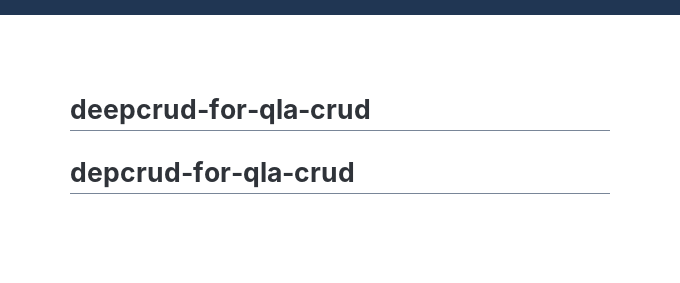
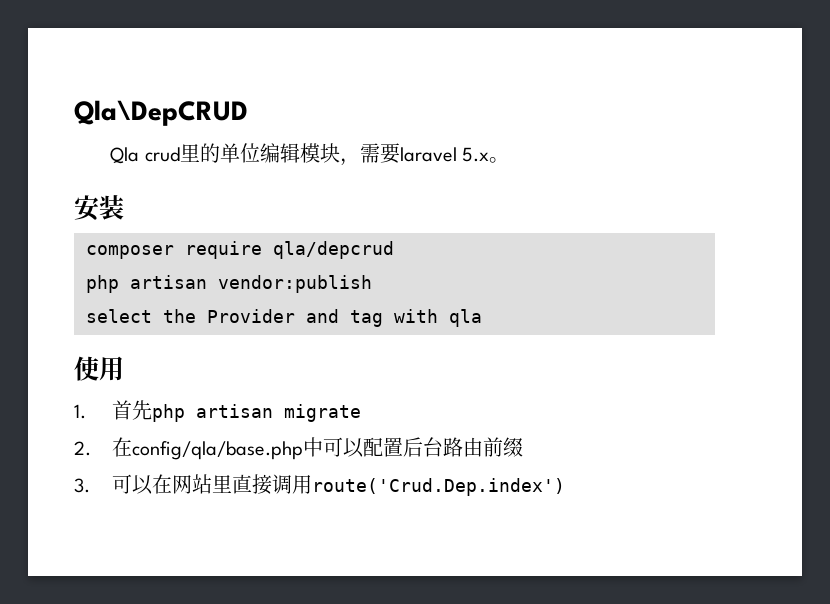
[70,98,371,125] [70,161,355,188] deepcrud-for-qla-crud // depcrud-for-qla-crud -> [74,100,248,126] [110,143,509,166] [74,195,124,221] [86,241,394,259] [86,275,372,293] [86,309,482,327] [74,356,124,381] [74,400,362,422] [74,437,524,460] [74,474,566,496] Qla\DepCRUD // Qla crud里的单位编辑模块，需要laravel 5.x。 // 安装 // composer require qla/depcrud // php artisan vendor:publish // select the Provider and tag with qla // 使用 // 1.首先php artisan migrate // 2.在config/qla/base.php中可以配置后台路由前缀 // 3.可以在网站里直接调用route('Crud.Dep.index')

